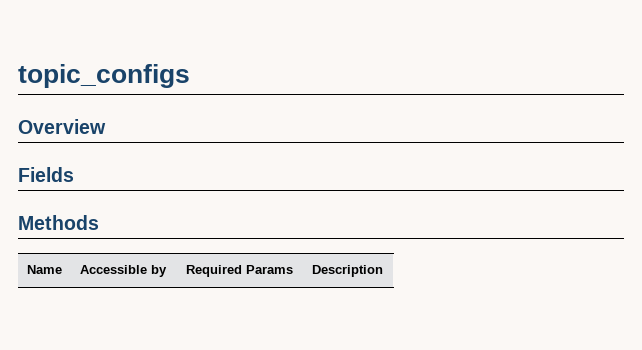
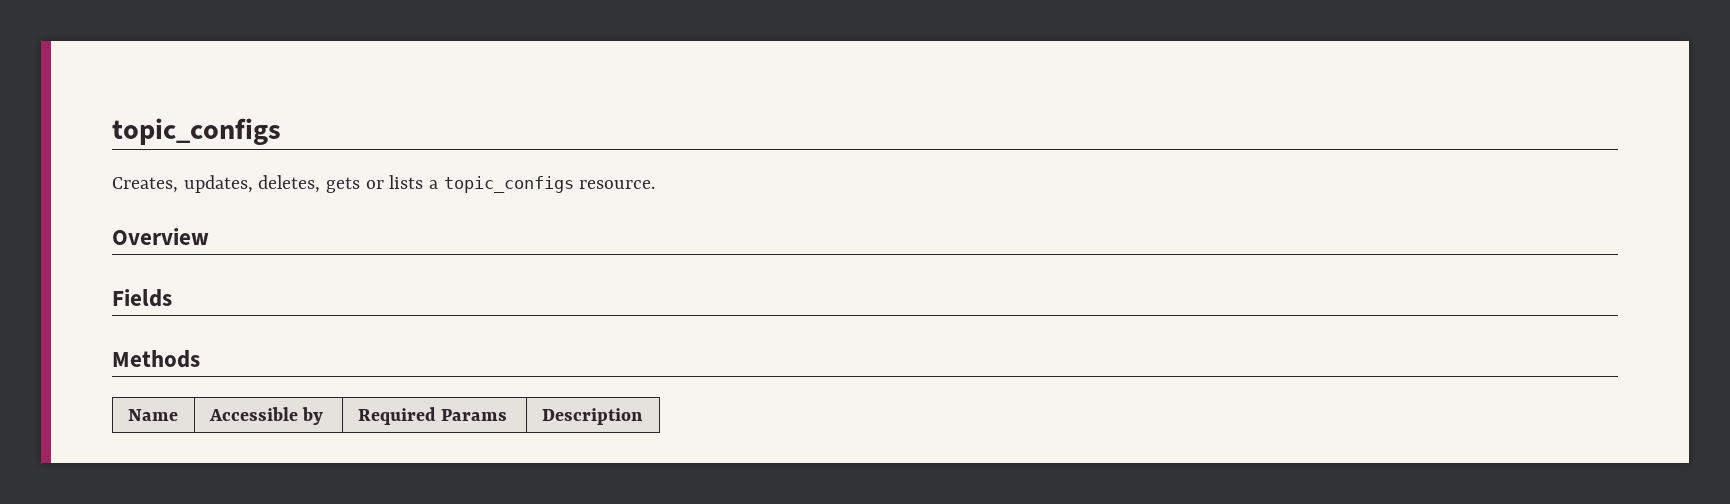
[18,64,190,88] topic_configs -> [112,118,281,145] [112,175,656,193] topic_configs // Creates, updates, deletes, gets or lists a topic_configs resource.

